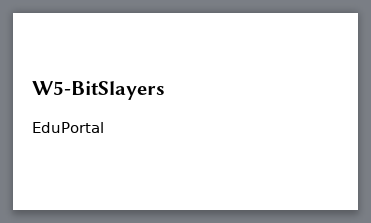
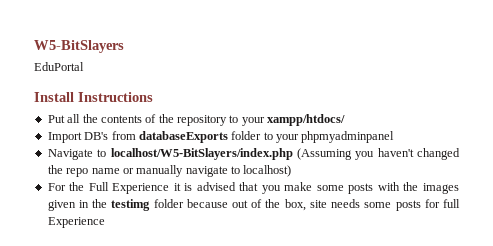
(104, 127) none -> [34,92,153,102] [47,114,346,126] [47,131,395,143] [47,148,460,160] [47,165,292,177] [47,182,460,194] [47,199,460,211] [47,217,105,228] // Install Instructions // Put all the contents of the repository to your xampp/htdocs/ // Import DB's from databaseExports folder to your phpmyadminpanel // Navigate to localhost/W5-BitSlayers/index.php (Assuming you haven't changed the repo name or manually navigate to localhost) // For the Full Experience it is advised that you make some posts with the images given in the testimg folder because out of the box, site needs some posts for full Experience

